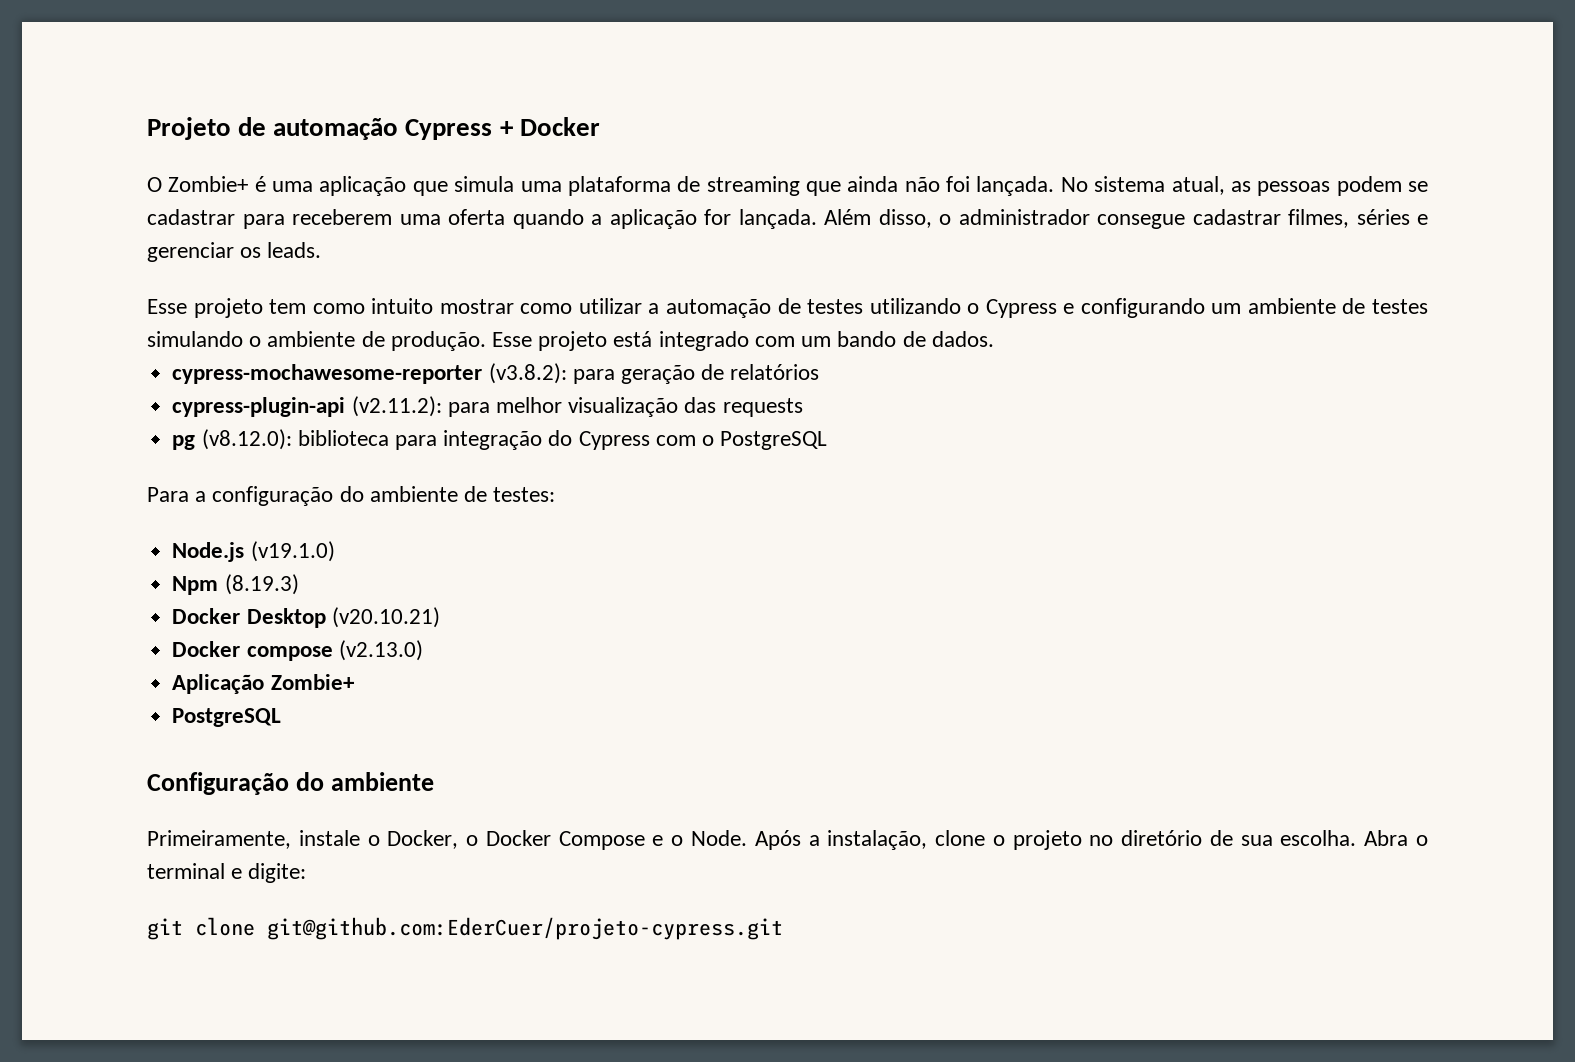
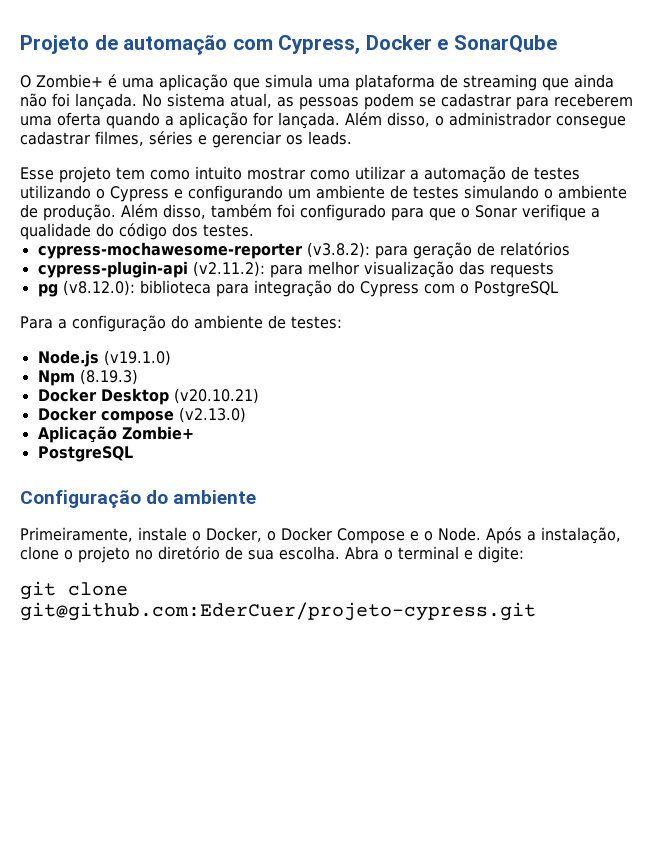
[405,117,600,140] Cypress + Docker -> [232,35,557,54] com Cypress, Docker e SonarQube
[492,331,994,351] Esse projeto está integrado com um bando de dados. -> [121,204,600,221] [20,223,254,240] Além disso, também foi configurado para que o Sonar verifique a qualidade do código dos testes.

